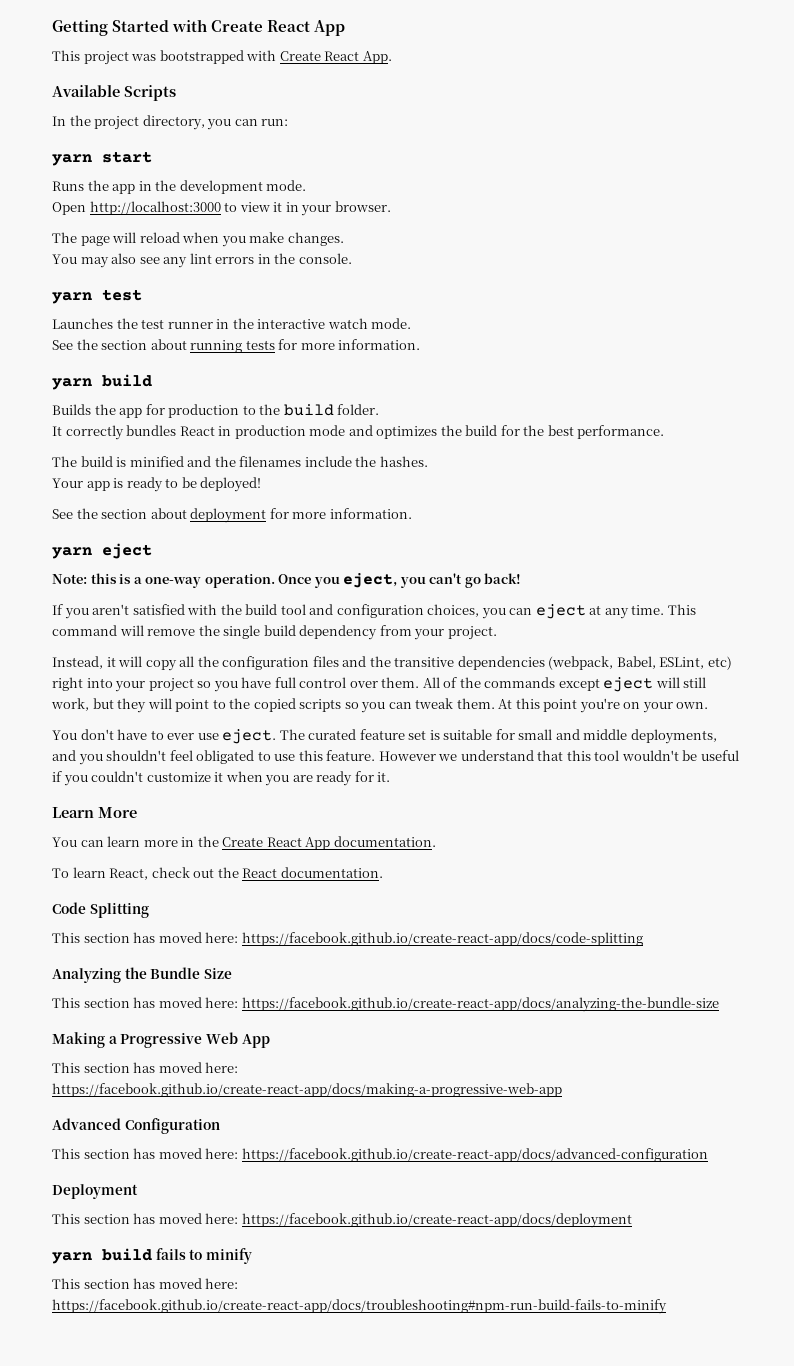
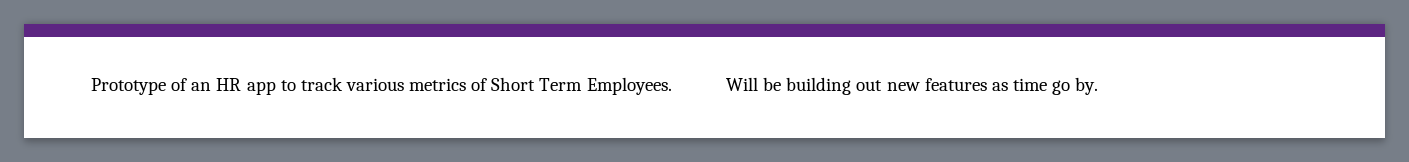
[52,19,346,36] [52,50,392,65] [52,85,176,101] [52,115,289,130] [52,151,152,166] [52,180,307,194] [52,201,391,216] [52,232,344,247] [52,253,352,268] [52,289,142,304] [52,318,412,329] [52,339,421,353] [52,374,152,390] [52,404,380,418] [52,425,665,440] [52,456,428,467] [52,477,262,492] [52,508,412,523] [52,543,152,559] [52,573,522,588] [52,604,696,619] [52,625,497,640] [52,656,732,671] [52,677,707,692] [51,698,709,713] [52,729,717,744] [52,750,739,765] [52,771,391,786] [52,807,137,818] [52,836,436,850] [52,867,383,880] [52,902,149,918] [52,932,643,946] [52,967,232,983] [52,997,719,1012] [52,1032,270,1048] [52,1062,239,1073] [52,1083,562,1097] [52,1118,220,1134] [52,1148,708,1162] [52,1184,138,1199] [52,1213,632,1228] [52,1248,252,1264] [52,1278,239,1289] [52,1299,667,1314] Getting Started with Create React App // This project was bootstrapped with Create React App. // Available Scripts // In the project directory, you can run: // yarn start // Runs the app in the development mode. // Open http://localhost:3000 to view it in your browser. // The page will reload when you make changes. // You may also see any lint errors in the console. // yarn test // Launches the test runner in the interactive watch mode. // See the section about running tests for more information. // yarn build // Builds the app for production to the build folder. // It correctly bundles React in production mode and optimizes the build for the best performance. // The build is minified and the filenames include the hashes. // Your app is ready to be deployed! // See the section about deployment for more information. // yarn eject // Note: this is a one-way operation. Once you eject, you can't go back! // If you aren't satisfied with the build tool and configuration choices, you can eject at any time. This command will remove the single build dependency from your project. // Instead, it will copy all the configuration files and the transitive dependencies (webpack, Babel, ESLint, etc) right into your project so you have full control over them. All of the commands except eject will still work, but they will point to the copied scripts so you can tweak them. At this point you're on your own. // You don't have to ever use eject. The curated feature set is suitable for small and middle deployments, and you shouldn't feel obligated to use this feature. However we understand that this tool wouldn't be useful if you couldn't customize it when you are ready for it. // Learn More // You can learn more in the Create React App documentation. // To learn React, check out the React documentation. // Code Splitting // This section has moved here: https://facebook.github.io/create-react-app/docs/code-splitting // Analyzing the Bundle Size // This section has moved here: https://facebook.github.io/create-react-app/docs/analyzing-the-bundle-size // Making a Progressive Web App // This section has moved here: https://facebook.github.io/create-react-app/docs/making-a-progressive-web-app // Advanced Configuration // This section has moved here: https://facebook.github.io/create-react-app/docs/advanced-configuration // Deployment // This section has moved here: https://facebook.github.io/create-react-app/docs/deployment // yarn build fails to minify // This section has moved here: https://facebook.github.io/create-react-app/docs/troubleshooting#npm-run-build-fails-to-minify -> [91,77,1099,95] Prototype of an HR app to track various metrics of Short Term Employees. Will be building out new features as time go by.

